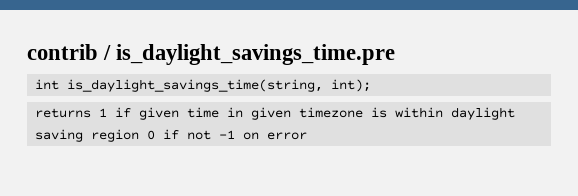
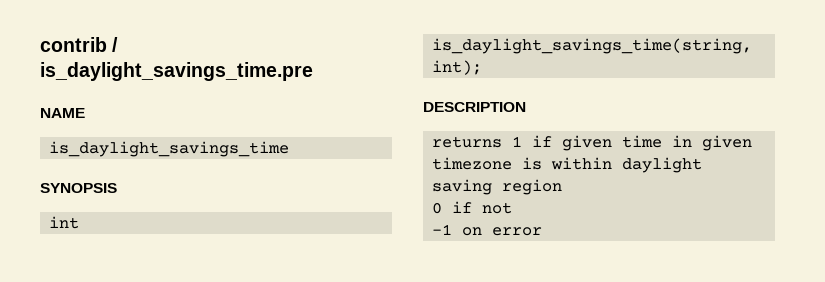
(396, 54) none -> [40,108,85,118] [48,141,289,157] [40,183,117,193] // NAME // is_daylight_savings_time // SYNOPSIS
(371, 85) none -> [423,102,526,112] // DESCRIPTION
(139, 135) none -> (562, 187) //
(211, 135) none -> (512, 208) //

